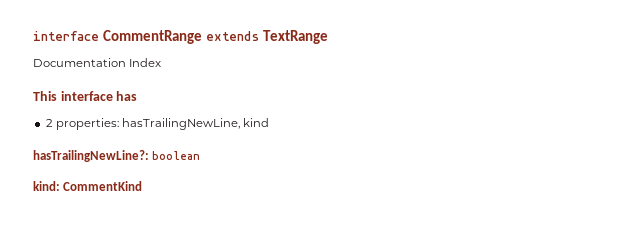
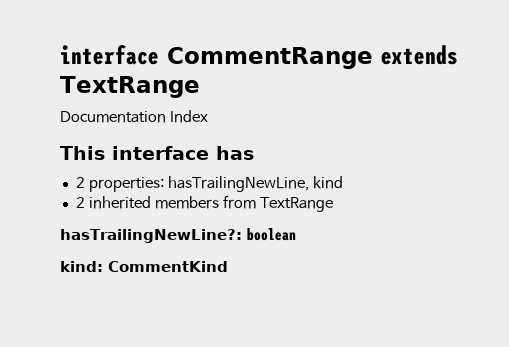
(269, 122) none -> [75,195,333,212] // 2 inherited members from TextRange

